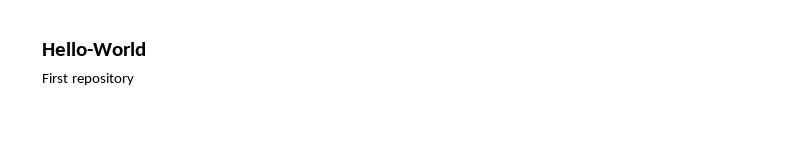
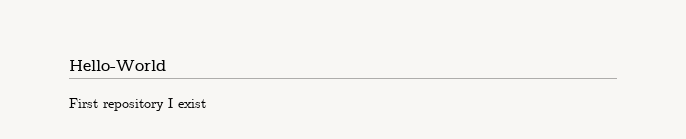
(134, 79) none -> [168,98,206,108] I exist

